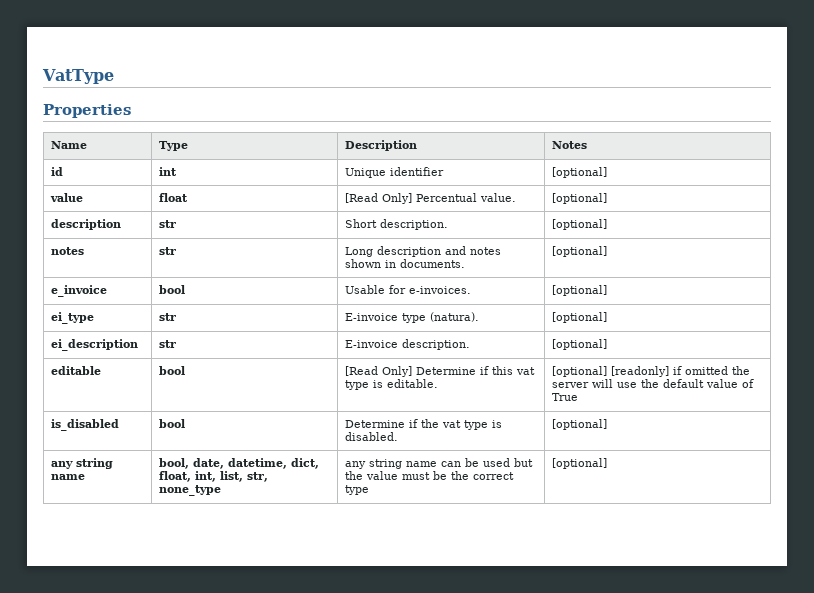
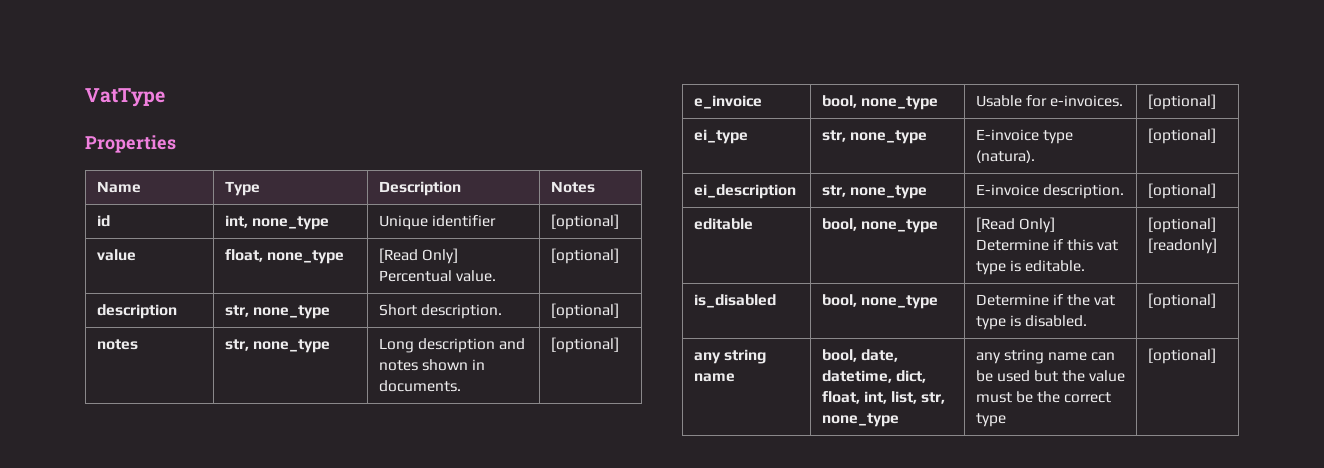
[158,167,177,176] int -> [224,215,329,230] int, none_type
[158,193,188,202] float -> [224,249,344,264] float, none_type
[158,220,176,228] str -> [224,305,330,319] str, none_type
[158,247,176,255] str -> [224,339,330,353] str, none_type
[158,285,185,294] bool -> [821,95,938,110] bool, none_type
[158,313,176,321] str -> [821,130,927,144] str, none_type
[158,340,176,348] str -> [821,185,927,199] str, none_type
[158,366,185,375] bool -> [821,218,938,233] bool, none_type
[672,366,750,375] [551,379,754,388] [551,393,578,401] if omitted the server will use the default value of True -> (1217, 246) none
[158,419,185,428] bool -> [821,294,938,309] bool, none_type

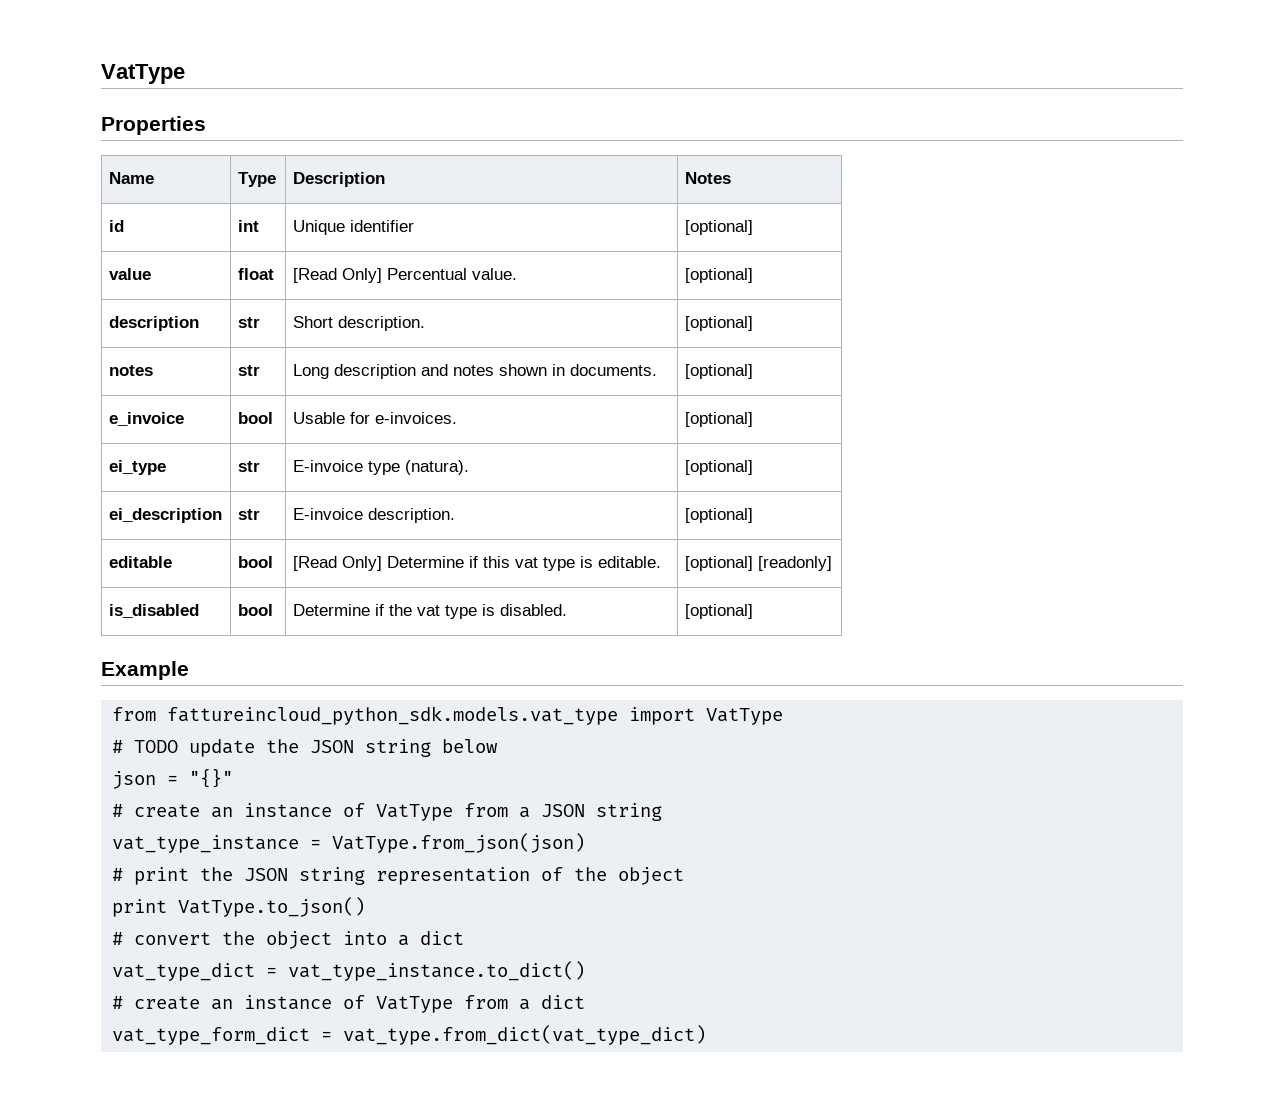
[224,215,329,230] int, none_type -> [237,220,259,232] int
[224,249,344,264] float, none_type -> [237,268,274,280] float
[224,305,330,319] str, none_type -> [237,317,260,328] str
[224,339,330,353] str, none_type -> [237,365,260,376] str
[821,95,938,110] bool, none_type -> [237,412,273,424] bool
[821,130,927,144] str, none_type -> [237,461,260,472] str
[821,185,927,199] str, none_type -> [237,509,260,520] str
[821,218,938,233] bool, none_type -> [237,556,273,568] bool
[821,294,938,309] bool, none_type -> [237,604,273,616] bool
[693,349,766,364] [693,373,735,382] [821,349,898,362] [821,370,926,383] [821,391,946,404] [821,413,899,427] [975,349,1116,364] [975,370,1126,382] [975,391,1112,403] [975,413,1006,427] [1147,348,1216,364] // any string name | bool, date, datetime, dict, float, int, list, str, none_type | any string name can be used but the value must be the correct type | [optional] -> [101,661,189,680] [112,706,784,725] [112,739,499,757] [112,768,234,789] [112,803,663,821] [112,833,586,853] [112,867,685,885] [112,897,366,917] [112,931,465,949] [112,961,586,981] [112,995,586,1013] [112,1025,707,1045] // Example // from fattureincloud_python_sdk.models.vat_type import VatType // # TODO update the JSON string below // json = "{}" // # create an instance of VatType from a JSON string // vat_type_instance = VatType.from_json(json) // # print the JSON string representation of the object // print VatType.to_json() // # convert the object into a dict // vat_type_dict = vat_type_instance.to_dict() // # create an instance of VatType from a dict // vat_type_form_dict = vat_type.from_dict(vat_type_dict)

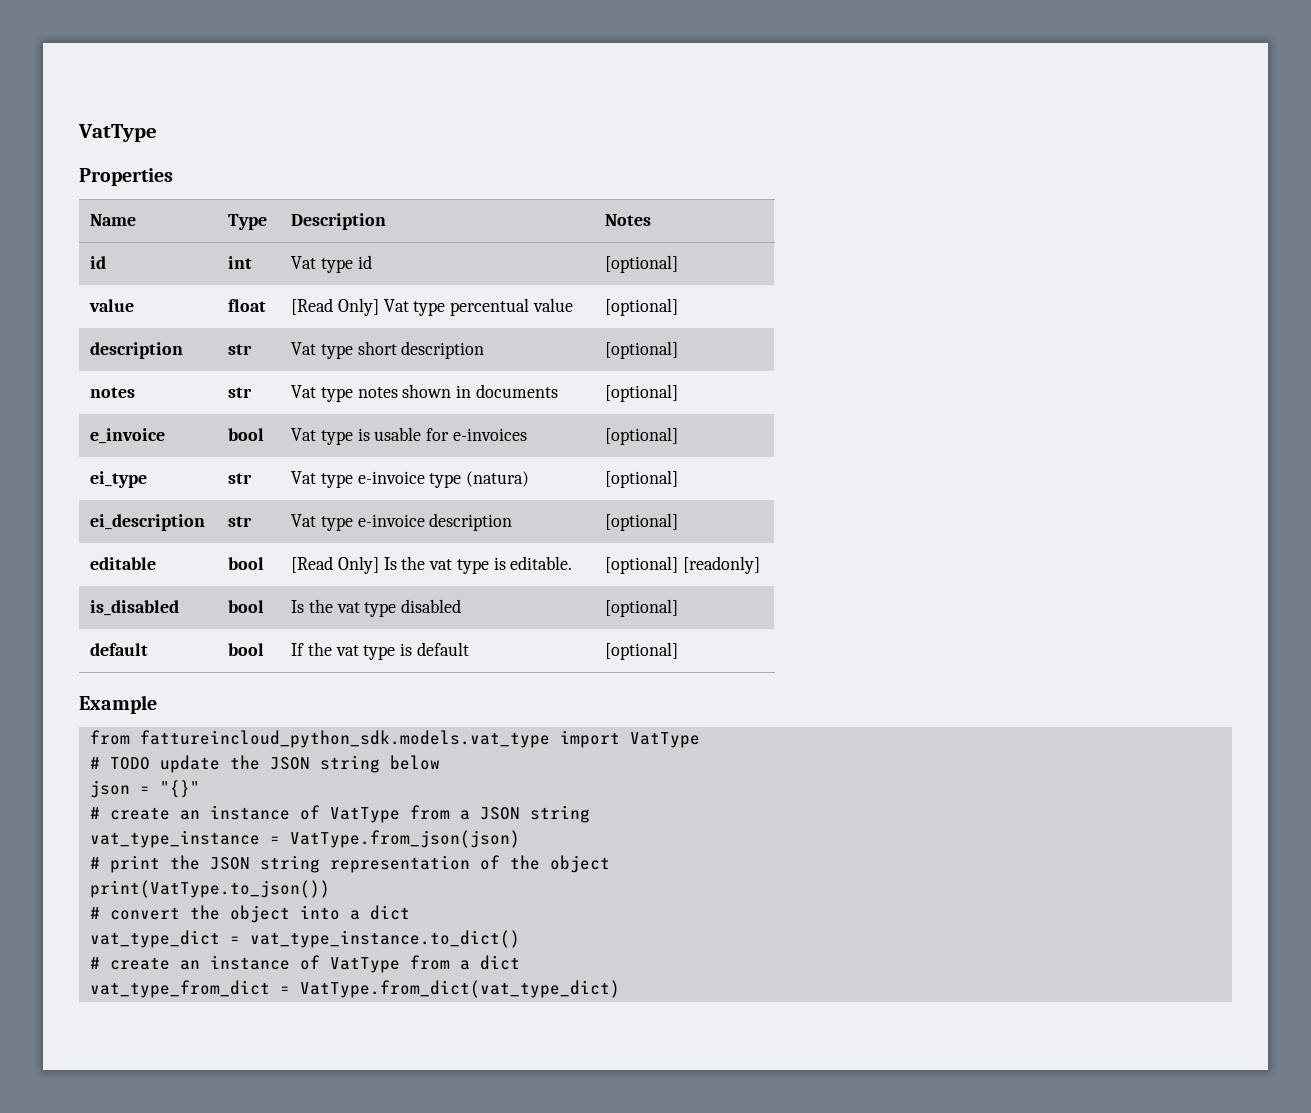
[292,220,414,235] Unique identifier -> [291,255,372,273] Vat type id
[386,268,517,280] Percentual value. -> [383,298,573,316] Vat type percentual value
[292,316,425,331] Short description. -> [291,341,485,359] Vat type short description
[292,364,448,379] Long description and -> [291,385,353,402] Vat type
[569,364,657,376] documents. -> [475,384,558,398] documents
[292,412,457,424] [684,412,753,427] [108,460,166,475] [237,461,260,472] [292,460,469,475] Usable for e-invoices. | [optional] // ei_type | str | E-invoice type (natura). -> [291,427,527,445] [605,427,679,445] [90,471,148,488] [228,473,253,484] [291,471,530,488] Vat type is usable for e-invoices | [optional] // ei_type | str | Vat type e-invoice type (natura)
[292,508,455,523] E-invoice description. -> [291,513,513,531] Vat type e-invoice description
[386,556,510,568] Determine if this -> [383,556,426,570] Is the
[292,604,567,619] Determine if the vat type is disabled. -> [291,599,462,617] [605,599,679,617] [90,643,149,656] [228,643,265,656] [291,642,469,660] Is the vat type disabled | [optional] // default | bool | If the vat type is default
[112,897,366,917] print VatType.to_json() -> [89,880,330,898] print(VatType.to_json())
[112,1025,707,1045] vat_type_form_dict = vat_type.from_dict(vat_type_dict) -> [89,980,620,998] vat_type_from_dict = VatType.from_dict(vat_type_dict)

